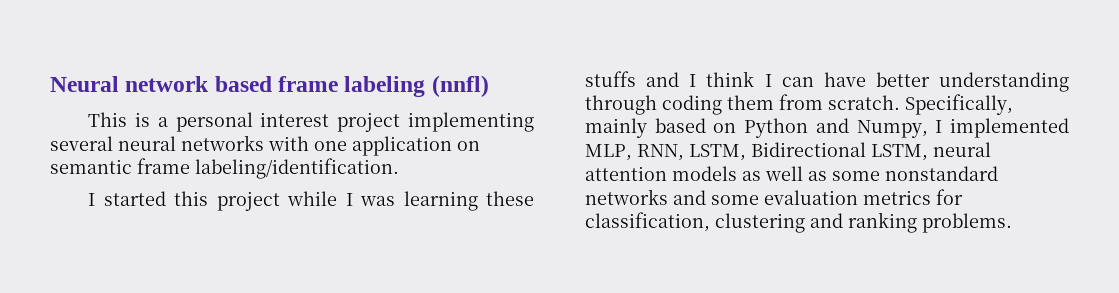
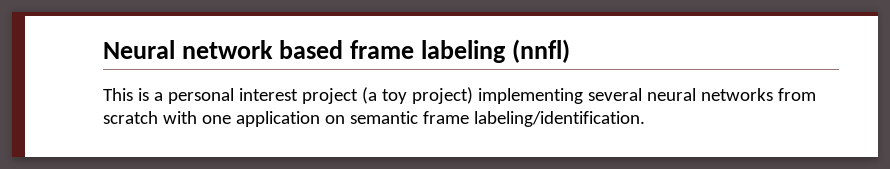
(401, 122) none -> [361,87,473,104] (a toy project)
(264, 143) none -> [777,88,816,101] [103,111,158,124] from scratch
[88,191,534,211] [585,71,1069,92] [585,94,1013,115] [585,118,1069,138] [585,142,991,161] [585,166,998,181] [585,189,963,205] [585,212,1012,233] // I started this project while I was learning these stuffs and I think I can have better understanding through coding them from scratch. Specifically, mainly based on Python and Numpy, I implemented MLP, RNN, LSTM, Bidirectional LSTM, neural attention models as well as some nonstandard networks and some evaluation metrics for classification, clustering and ranking problems. -> (645, 119) none

